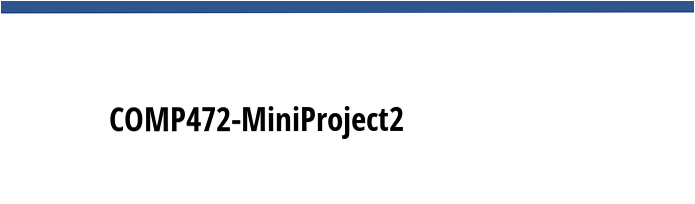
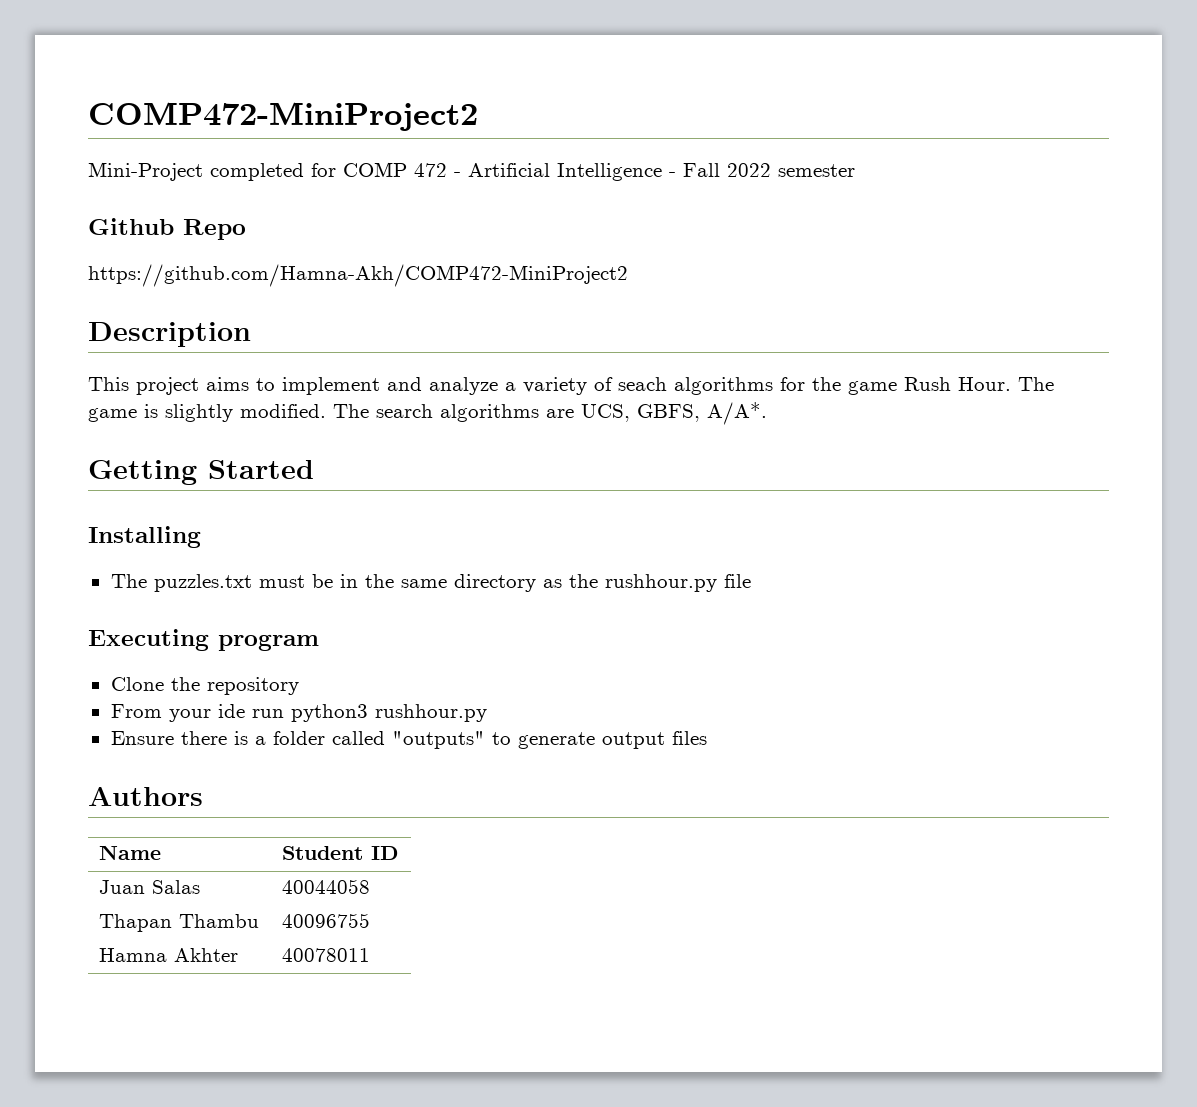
(405, 122) none -> [88,162,855,181] [88,218,246,240] [88,264,628,287] [88,322,251,347] [88,377,1054,395] [88,402,767,425] [88,460,314,485] [88,526,201,548] [110,574,751,592] [88,629,319,651] [110,677,299,695] [110,704,487,722] [110,731,707,749] [88,787,203,806] [99,845,162,860] [282,846,400,860] [99,880,201,894] [282,879,371,894] [99,914,260,932] [282,913,371,928] [99,948,239,962] [282,948,371,962] // Mini-Project completed for COMP 472 - Artificial Intelligence - Fall 2022 semester // Github Repo // https://github.com/Hamna-Akh/COMP472-MiniProject2 // Description // This project aims to implement and analyze a variety of seach algorithms for the game Rush Hour. The game is slightly modified. The search algorithms are UCS, GBFS, A/A*. // Getting Started // Installing // The puzzles.txt must be in the same directory as the rushhour.py file // Executing program // Clone the repository // From your ide run python3 rushhour.py // Ensure there is a folder called "outputs" to generate output files // Authors // Name | Student ID // Juan Salas | 40044058 // Thapan Thambu | 40096755 // Hamna Akhter | 40078011

